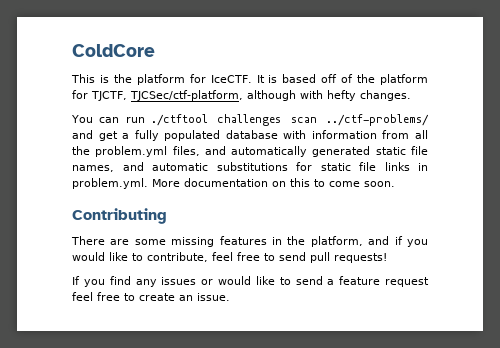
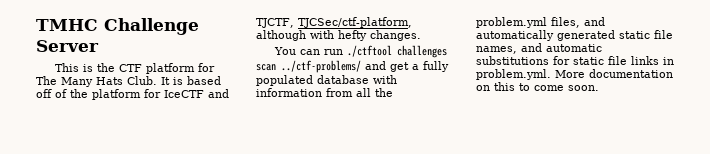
[72,44,155,57] ColdCore -> [36,18,199,35] [36,40,99,52] TMHC Challenge Server
[136,74,252,85] platform for IceCTF. -> [119,63,216,74] [36,76,157,87] CTF platform for The Many Hats Club.
(88, 94) none -> [164,89,229,98] IceCTF and
[72,208,167,224] [71,236,428,247] [72,252,387,263] [72,276,429,287] [72,292,230,301] // Contributing // There are some missing features in the platform, and if you would like to contribute, feel free to send pull requests! // If you find any issues or would like to send a feature request feel free to create an issue. -> (599, 88) none

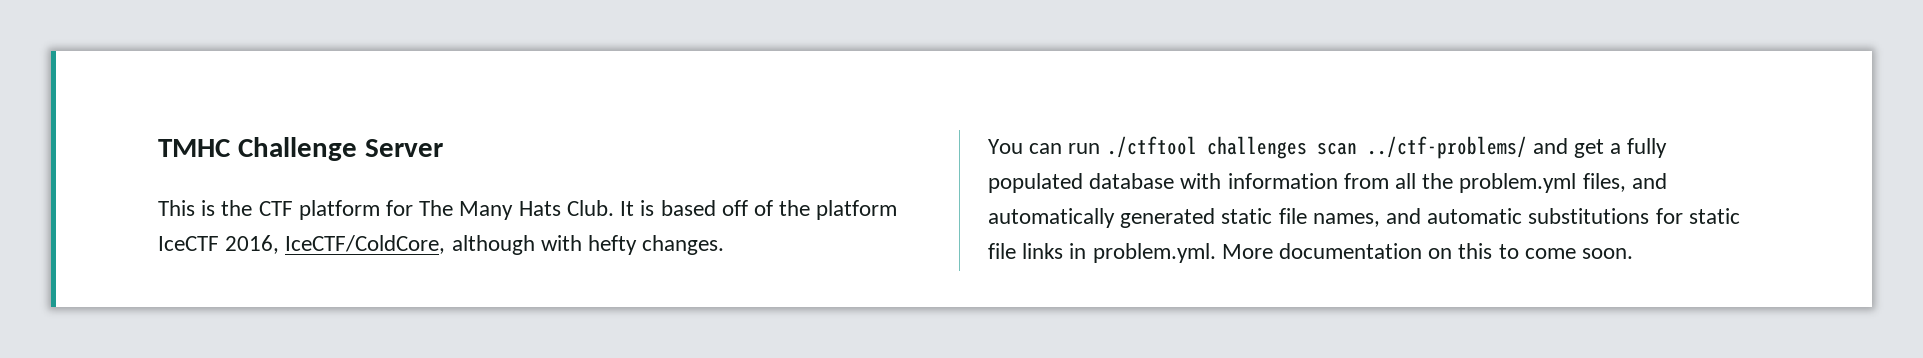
[144,89,229,98] [256,17,412,28] for IceCTF and TJCTF, TJCSec/ctf-platform, -> [158,235,446,254] IceCTF 2016, IceCTF/ColdCore,

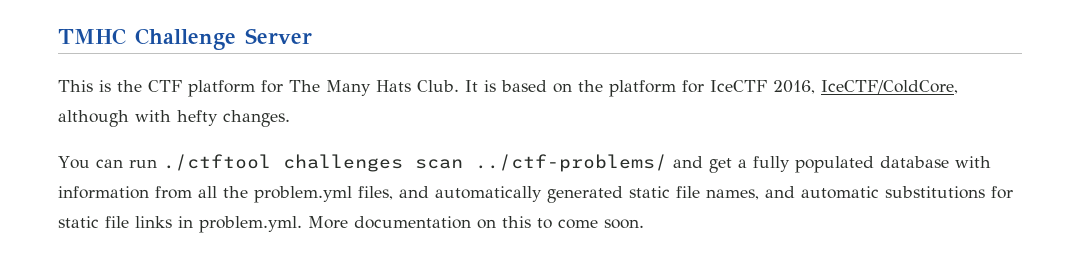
[721,200,773,216] off of -> [553,83,572,93] on
(898, 210) none -> [682,80,704,93] for

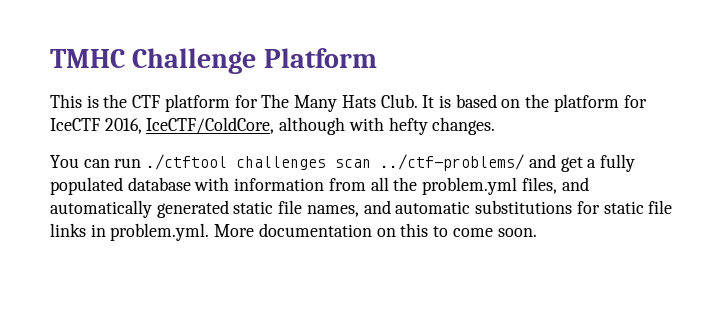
[245,28,312,44] Server -> [263,48,377,68] Platform

